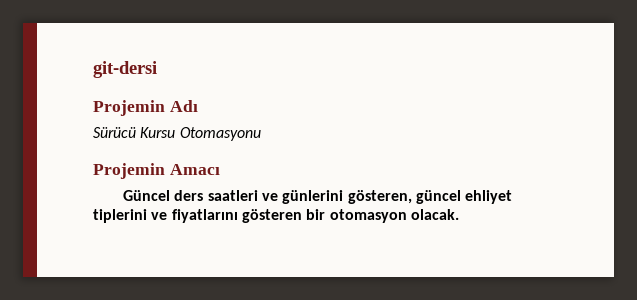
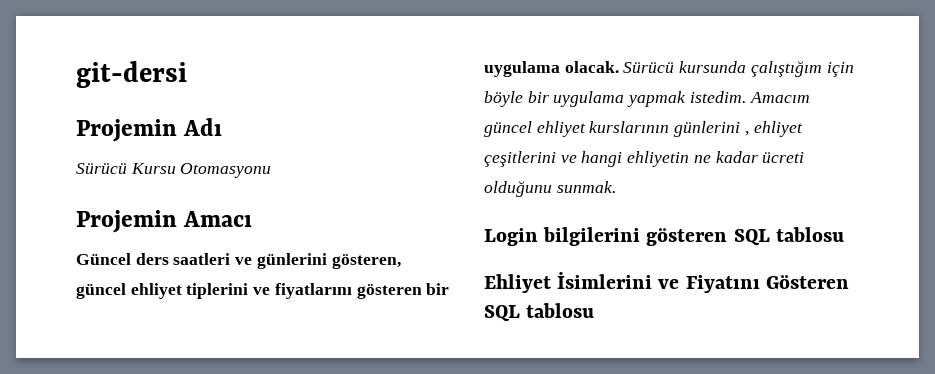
[329,209,459,223] otomasyon olacak. -> [484,61,854,77] [484,91,810,107] [484,121,803,137] [484,151,805,167] [484,181,616,197] [484,227,844,246] [484,272,849,293] [484,303,595,322] uygulama olacak. Sürücü kursunda çalıştığım için böyle bir uygulama yapmak istedim. Amacım güncel ehliyet kurslarının günlerini , ehliyet çeşitlerini ve hangi ehliyetin ne kadar ücreti olduğunu sunmak. // Login bilgilerini gösteren SQL tablosu // Ehliyet İsimlerini ve Fiyatını Gösteren SQL tablosu

